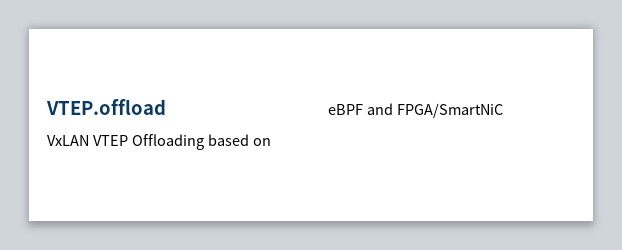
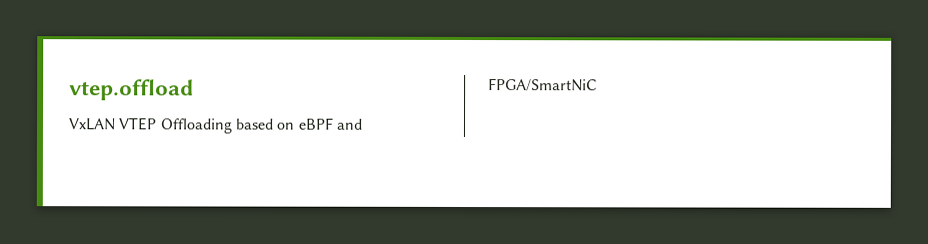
[46,99,166,115] VTEP.offload -> [69,79,194,101] vtep.offload

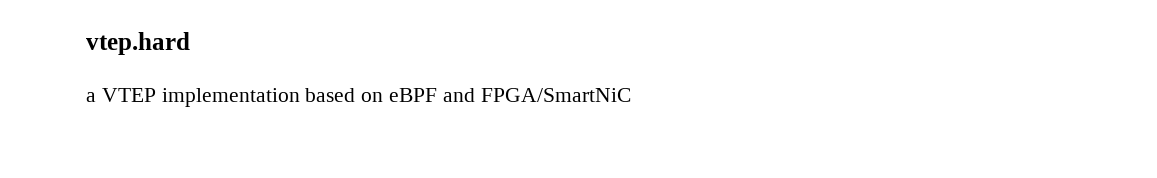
[69,79,194,101] [68,117,233,134] vtep.offload // VxLAN VTEP Offloading -> [86,32,190,55] [86,88,300,107] vtep.hard // a VTEP implementation

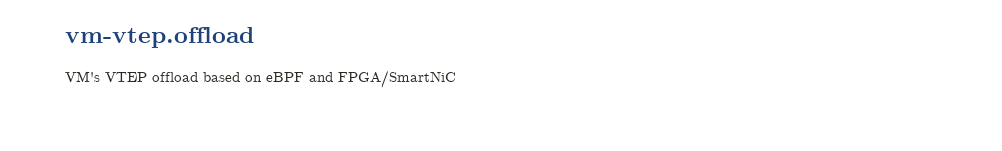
[86,32,190,55] [86,88,300,107] vtep.hard // a VTEP implementation -> [65,27,254,48] [65,71,198,82] vm-vtep.offload // VM's VTEP offload

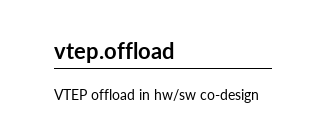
[65,27,254,48] [65,70,456,88] vm-vtep.offload // VM's VTEP offload based on eBPF and FPGA/SmartNiC -> [54,42,174,63] [54,89,259,103] vtep.offload // VTEP offload in hw/sw co-design

